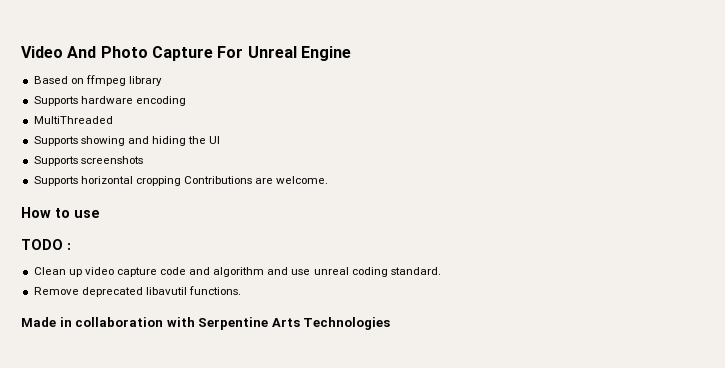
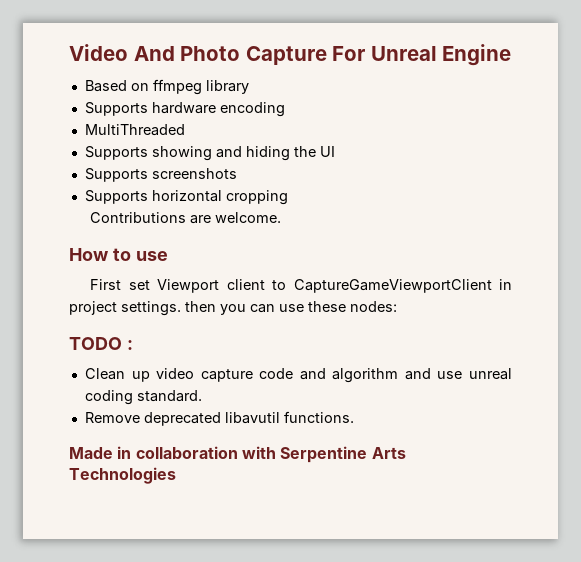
(181, 181) none -> (288, 197) //
(100, 214) none -> [90,279,512,293] [69,301,397,316] // First set Viewport client to CaptureGameViewportClient in project settings. then you can use these nodes:

